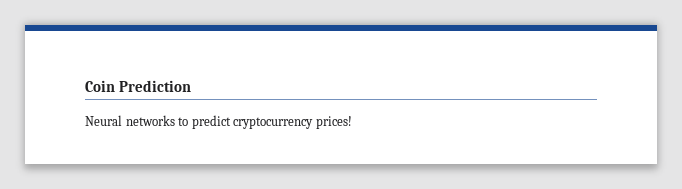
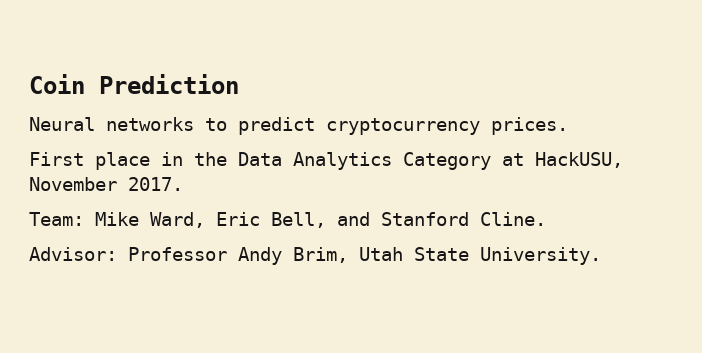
[315,116,352,129] prices! -> [491,117,568,135] [29,152,623,170] [29,177,183,191] [29,212,546,228] [29,247,601,265] prices. // First place in the Data Analytics Category at HackUSU, November 2017. // Team: Mike Ward, Eric Bell, and Stanford Cline. // Advisor: Professor Andy Brim, Utah State University.

